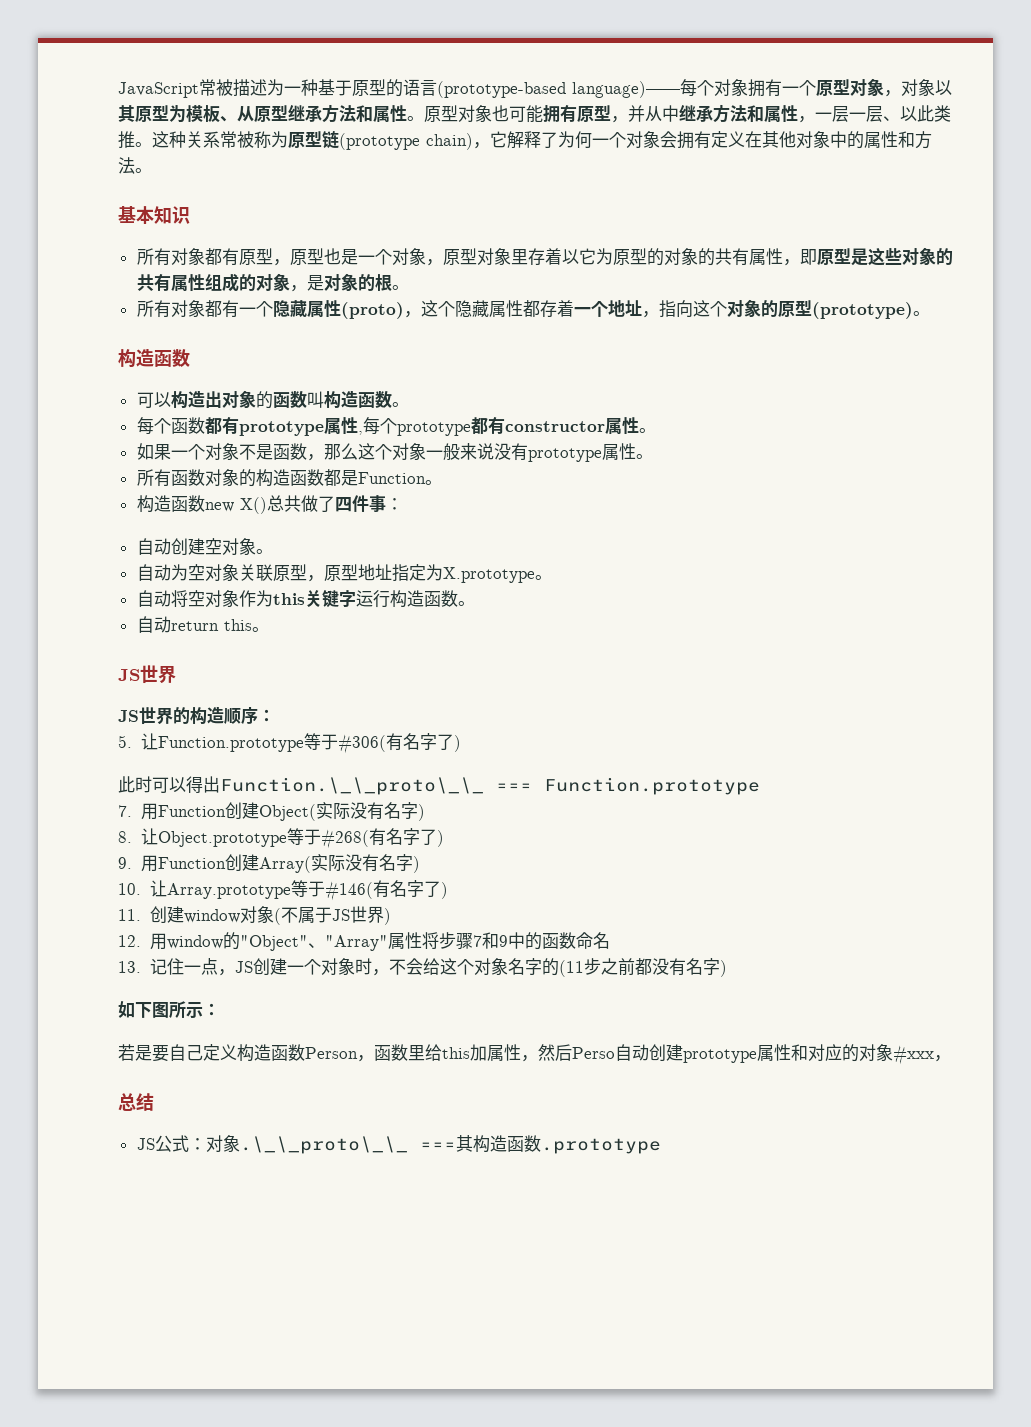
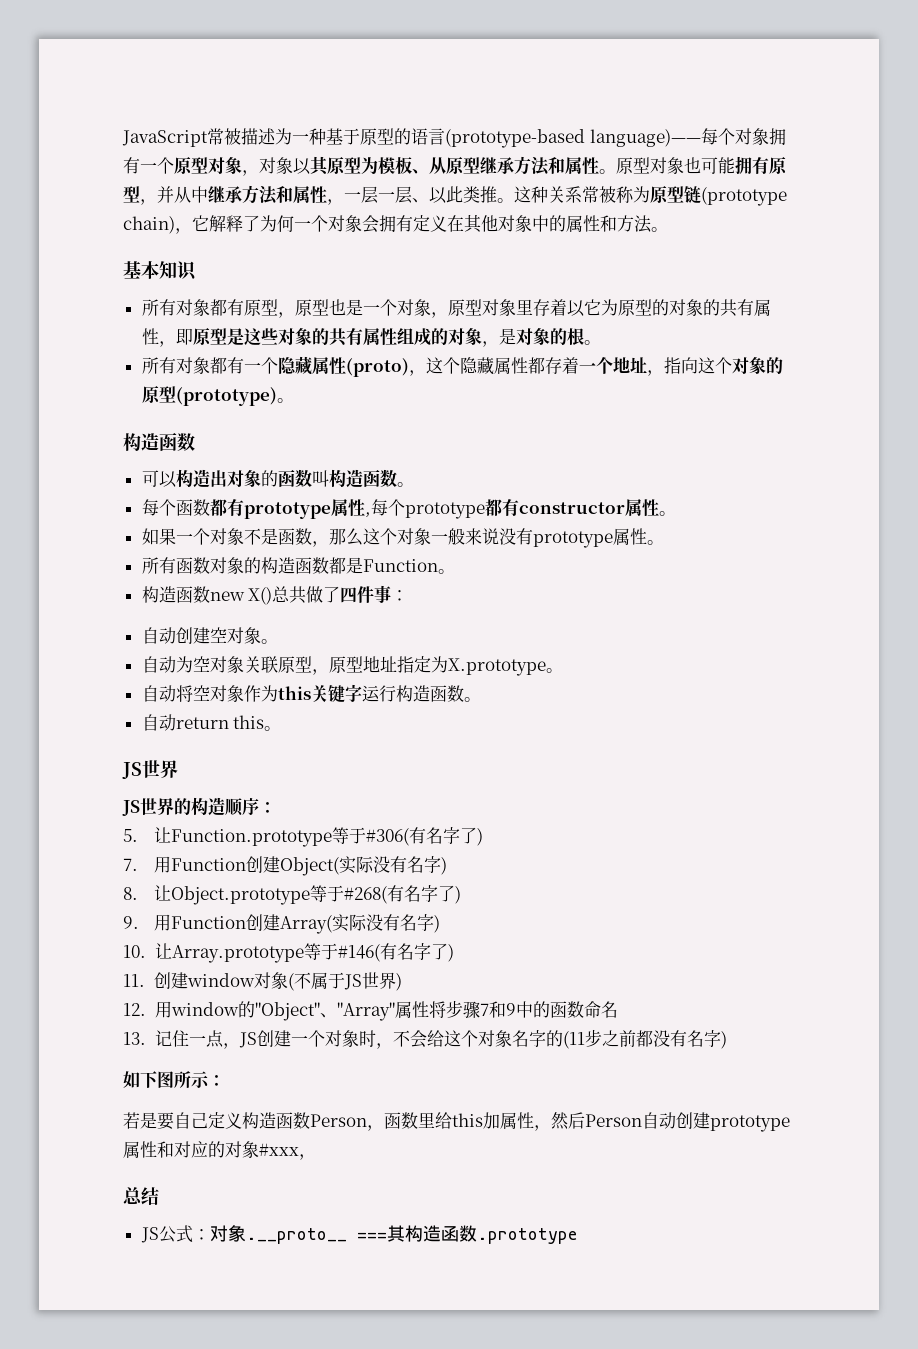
[118,776,760,795] // 此时可以得出Function.\_\_proto\_\_ === Function.prototype -> (483, 837) none
[572,1047,615,1059] Perso -> [585,1114,642,1127] Person
[239,1136,408,1154] .\_\_proto\_\_ -> [245,1228,347,1244] .__proto__

